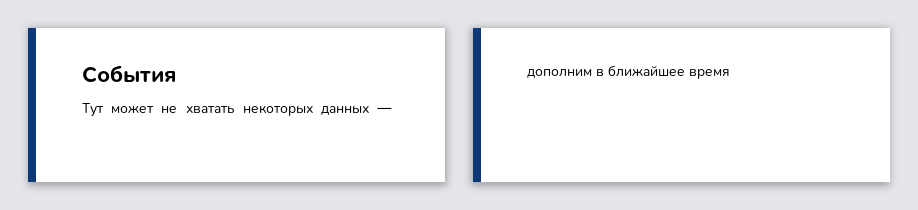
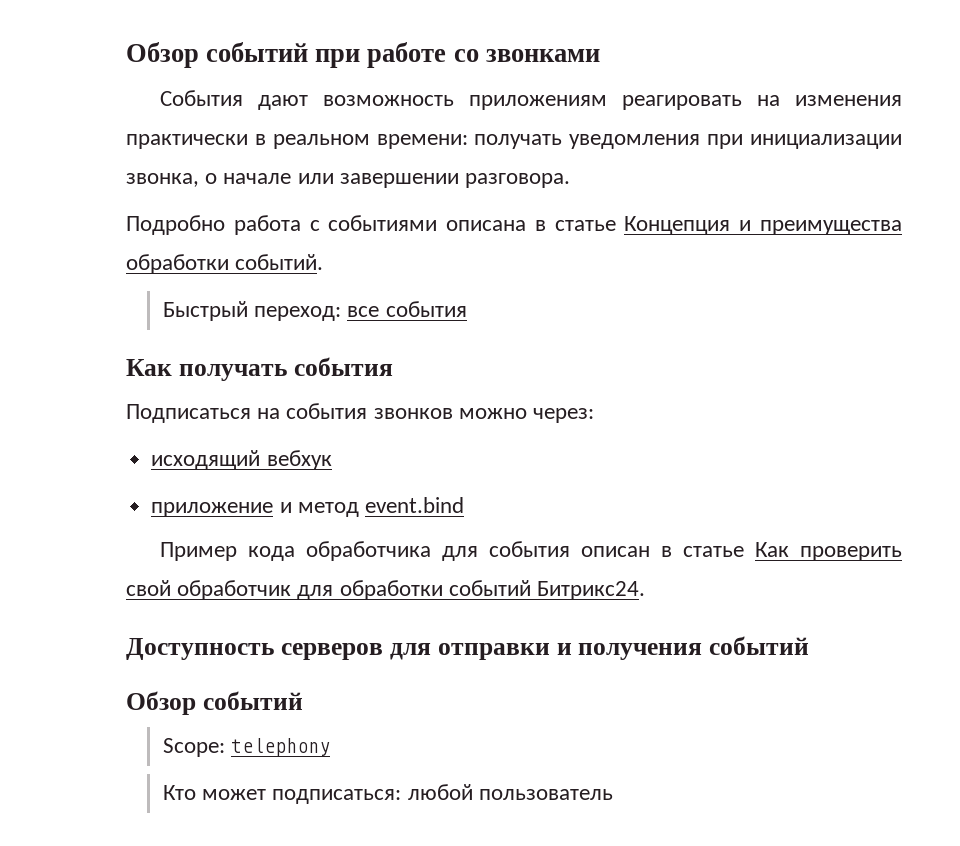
[82,65,177,84] [82,103,392,117] [527,65,730,79] События // Тут может не хватать некоторых данных — дополним в ближайшее время -> [126,42,600,68] [159,90,902,110] [126,134,902,149] [126,173,571,188] [126,215,902,235] [126,254,324,274] [162,301,467,321] [126,357,393,381] [126,403,595,423] [151,450,332,470] [151,497,464,517] [159,541,902,561] [126,580,646,600] [126,636,810,660] [126,691,303,715] [162,738,331,757] [162,784,613,804] Обзор событий при работе со звонками // События дают возможность приложениям реагировать на изменения практически в реальном времени: получать уведомления при инициализации звонка, о начале или завершении разговора. // Подробно работа с событиями описана в статье Концепция и преимущества обработки событий. // Быстрый переход: все события // Как получать события // Подписаться на события звонков можно через: // исходящий вебхук // приложение и метод event.bind // Пример кода обработчика для события описан в статье Как проверить свой обработчик для обработки событий Битрикс24. // Доступность серверов для отправки и получения событий // Обзор событий // Scope: telephony // Кто может подписаться: любой пользователь

